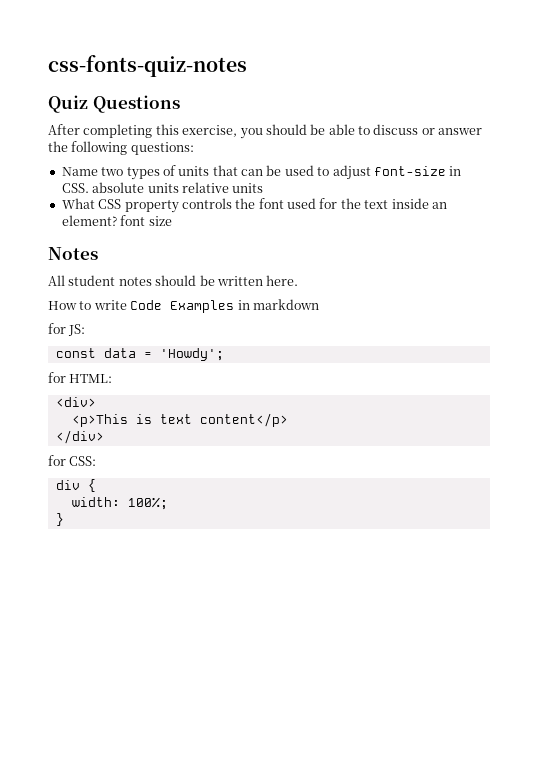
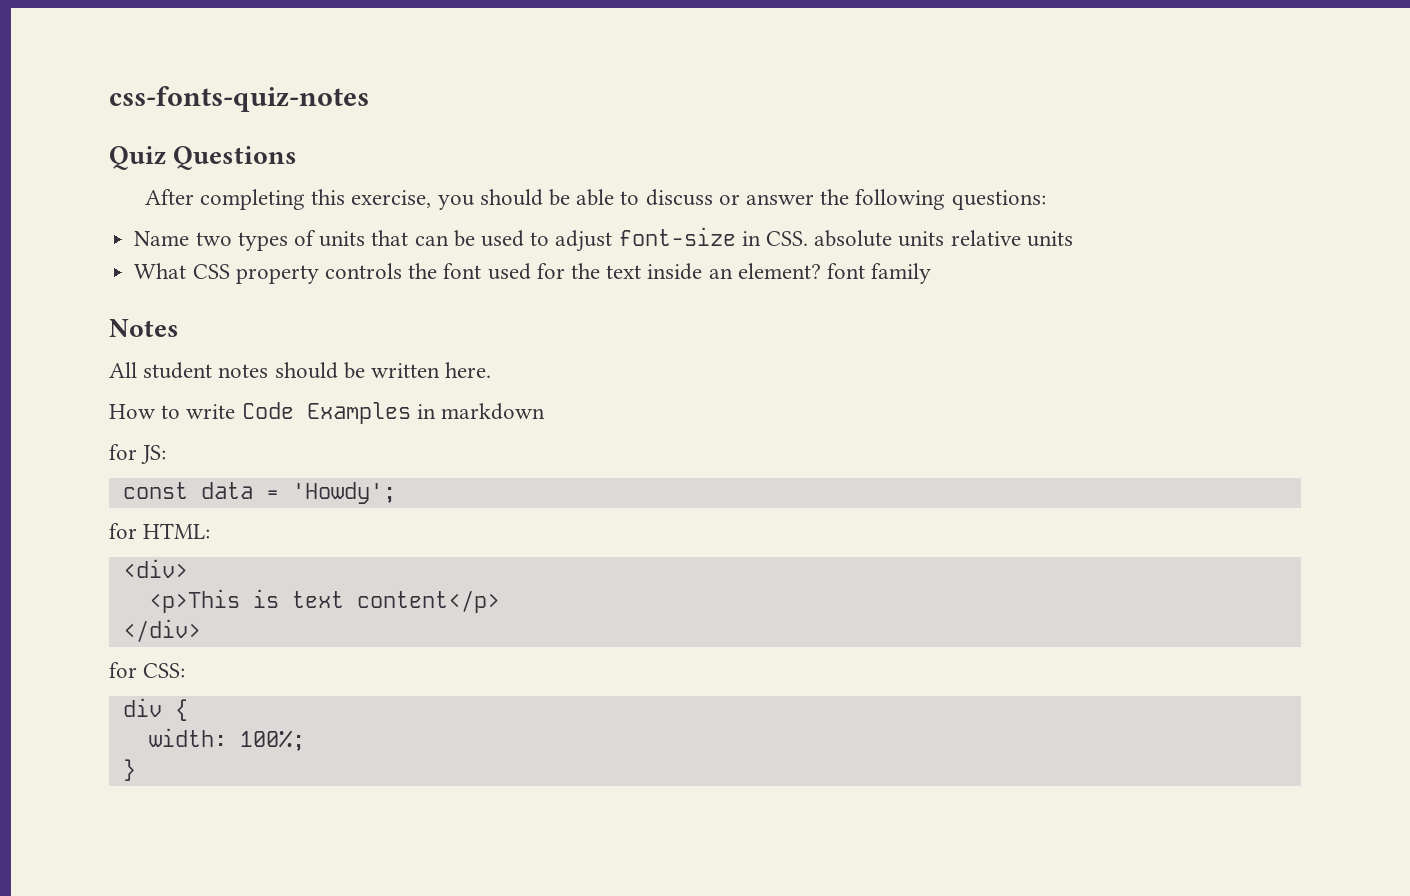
[148,216,172,226] size -> [871,263,932,284] family

